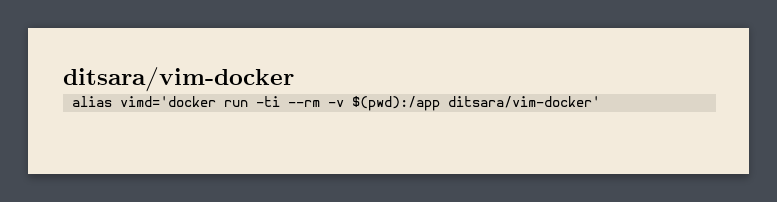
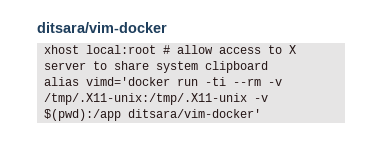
(294, 79) none -> [43,45,296,54] [43,61,268,73] // xhost local:root # allow access to X server to share system clipboard
(344, 103) none -> [43,93,268,105] /tmp/.X11-unix:/tmp/.X11-unix -v

